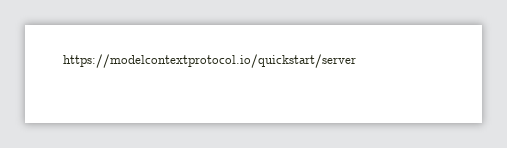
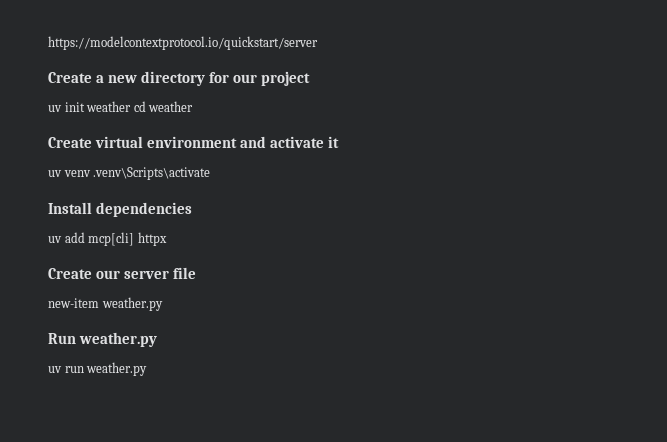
(356, 61) none -> [48,71,311,86] [48,101,194,112] [48,136,340,148] [48,167,211,180] [48,202,193,217] [48,232,167,246] [48,267,197,279] [48,297,163,311] [48,332,158,347] [48,362,148,376] // Create a new directory for our project // uv init weather cd weather // Create virtual environment and activate it // uv venv .venv\Scripts\activate // Install dependencies // uv add mcp[cli] httpx // Create our server file // new-item weather.py // Run weather.py // uv run weather.py

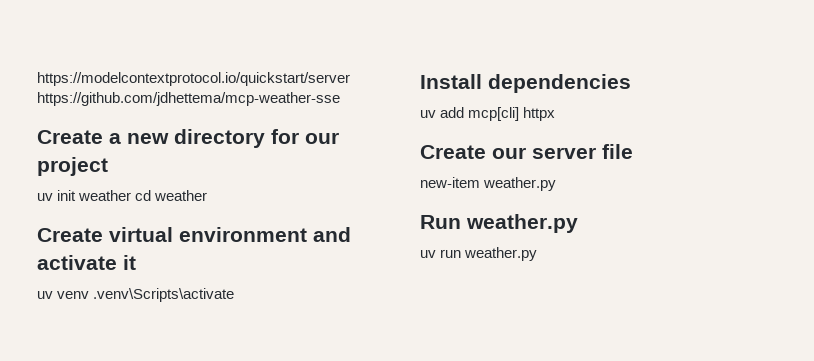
(318, 43) none -> [37,92,340,106] https://github.com/jdhettema/mcp-weather-sse

